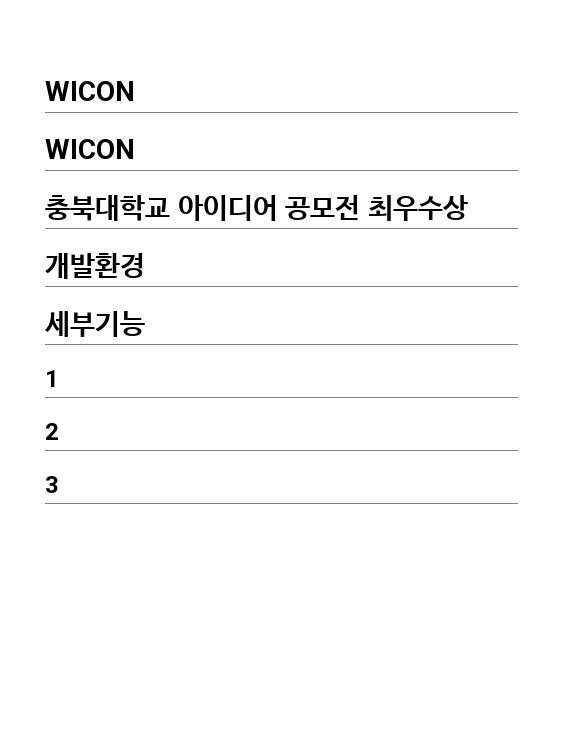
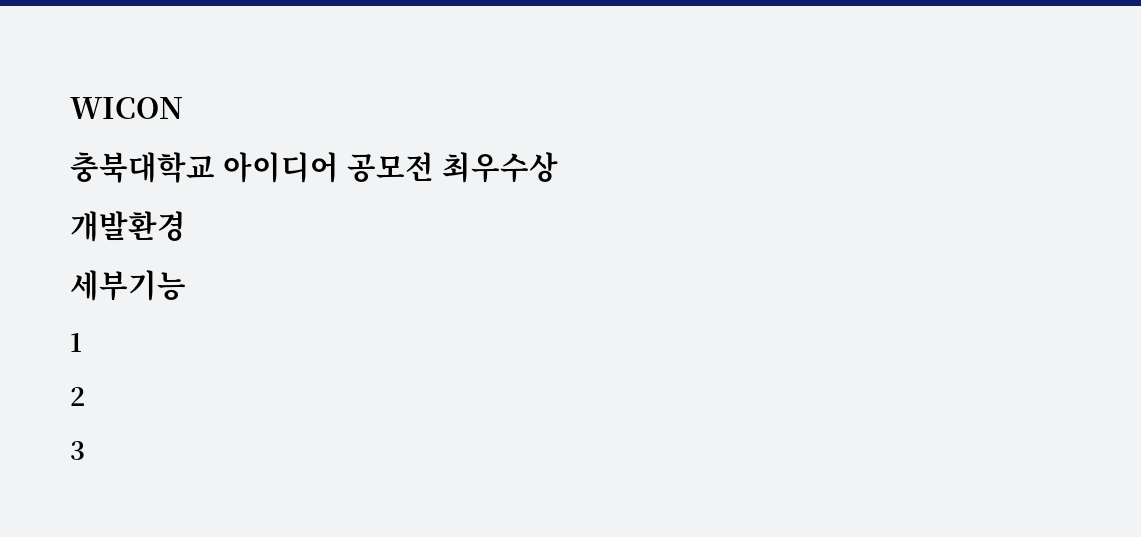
[45,81,135,101] [45,139,135,159] WICON // WICON -> [70,97,183,119] WICON

